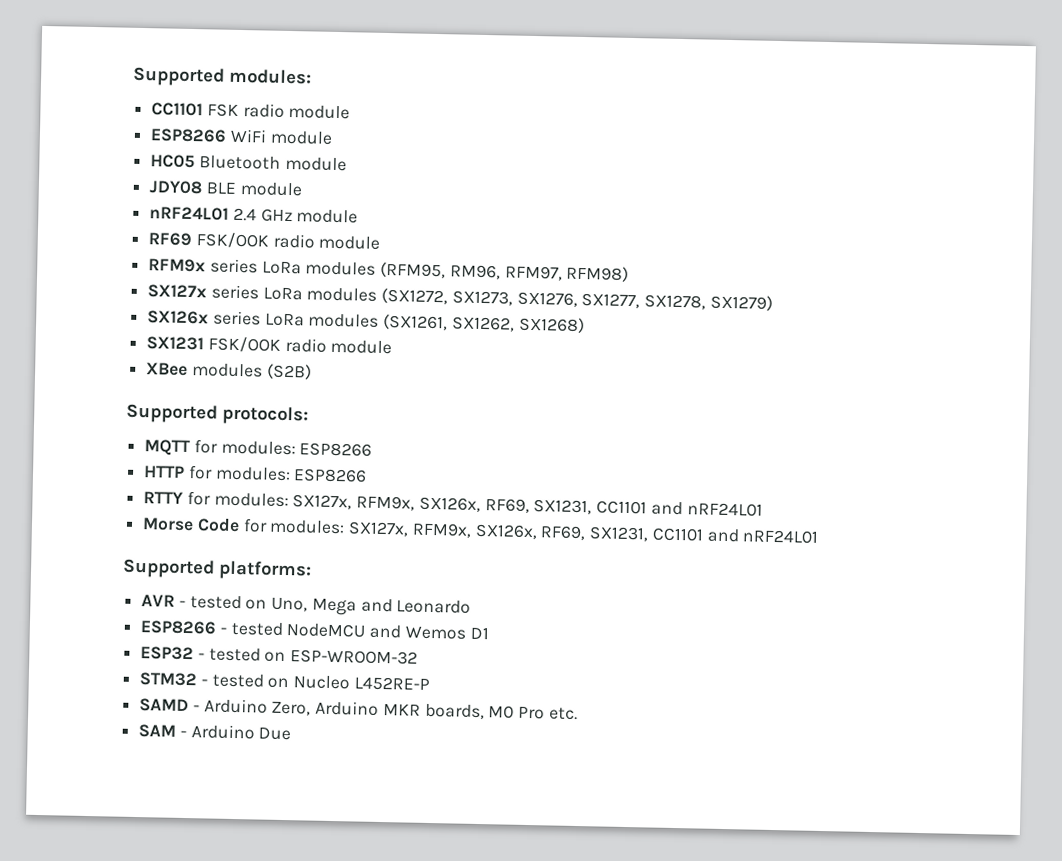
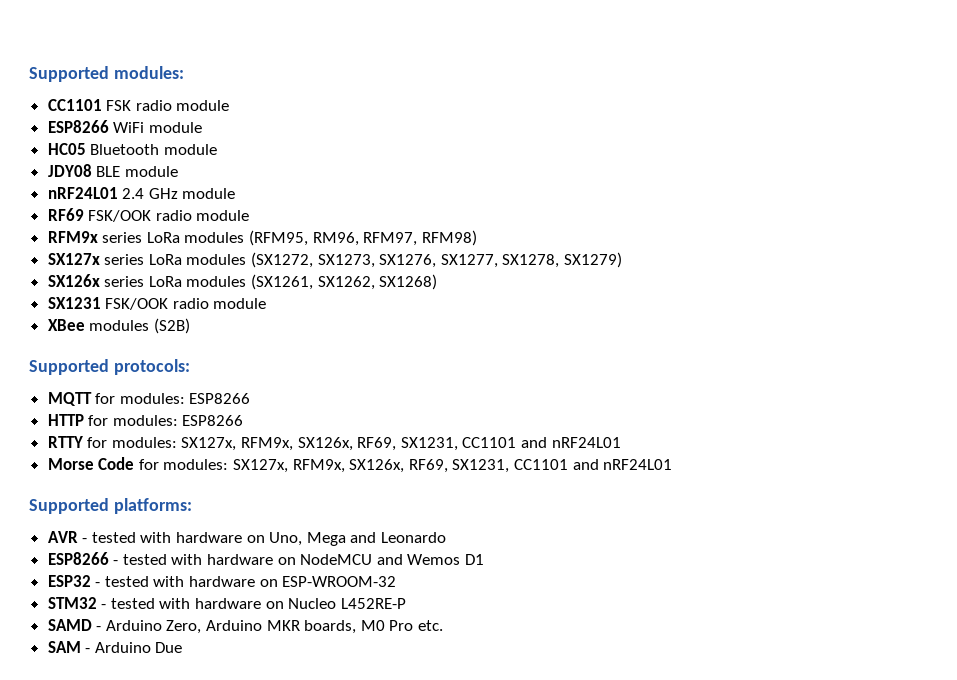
(242, 602) none -> [140,532,243,543] with hardware
(284, 628) none -> [171,554,296,565] with hardware on
(261, 654) none -> [153,576,256,587] with hardware
(264, 680) none -> [159,598,262,609] with hardware

